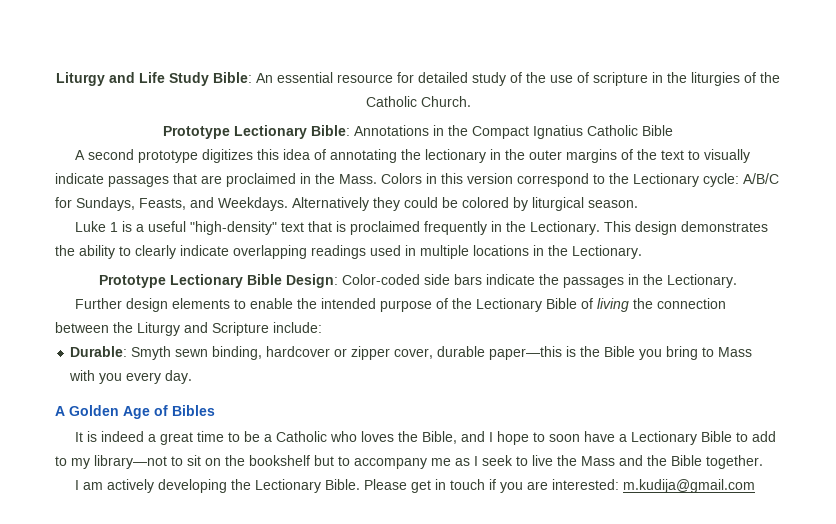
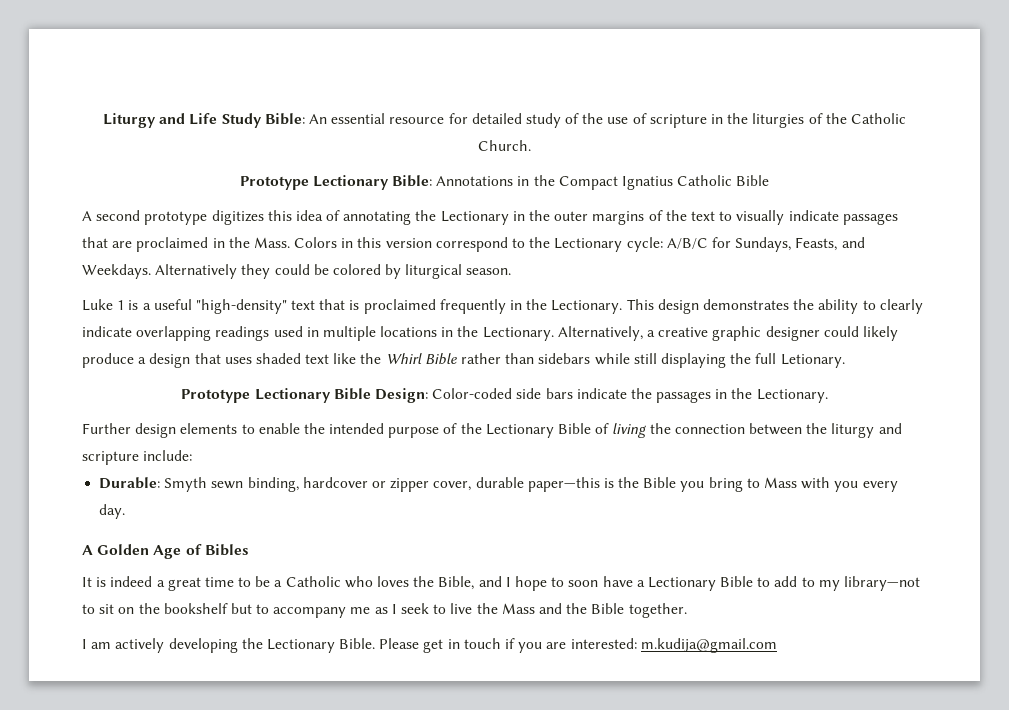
[425,149,487,163] lectionary -> [440,211,509,225] Lectionary
(642, 252) none -> [557,326,898,341] [82,353,845,368] Alternatively, a creative graphic designer could likely produce a design that uses shaded text like the Whirl Bible rather than sidebars while still displaying the full Letionary.
[137,322,269,336] Liturgy and Scripture -> [831,423,902,438] [82,451,139,465] liturgy and scripture

